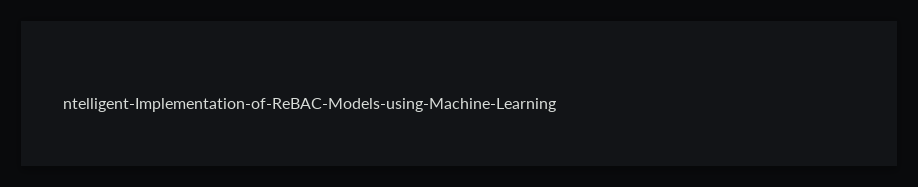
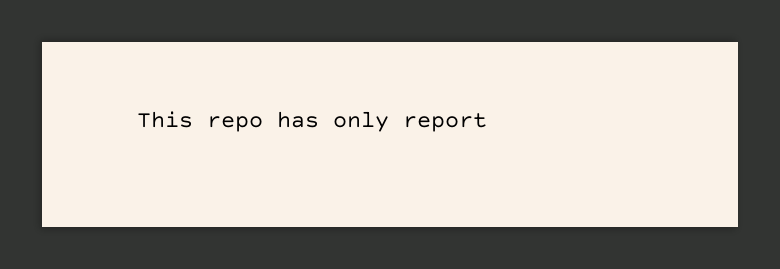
[63,98,556,112] ntelligent-Implementation-of-ReBAC-Models-using-Machine-Learning -> [137,111,487,132] This repo has only report

